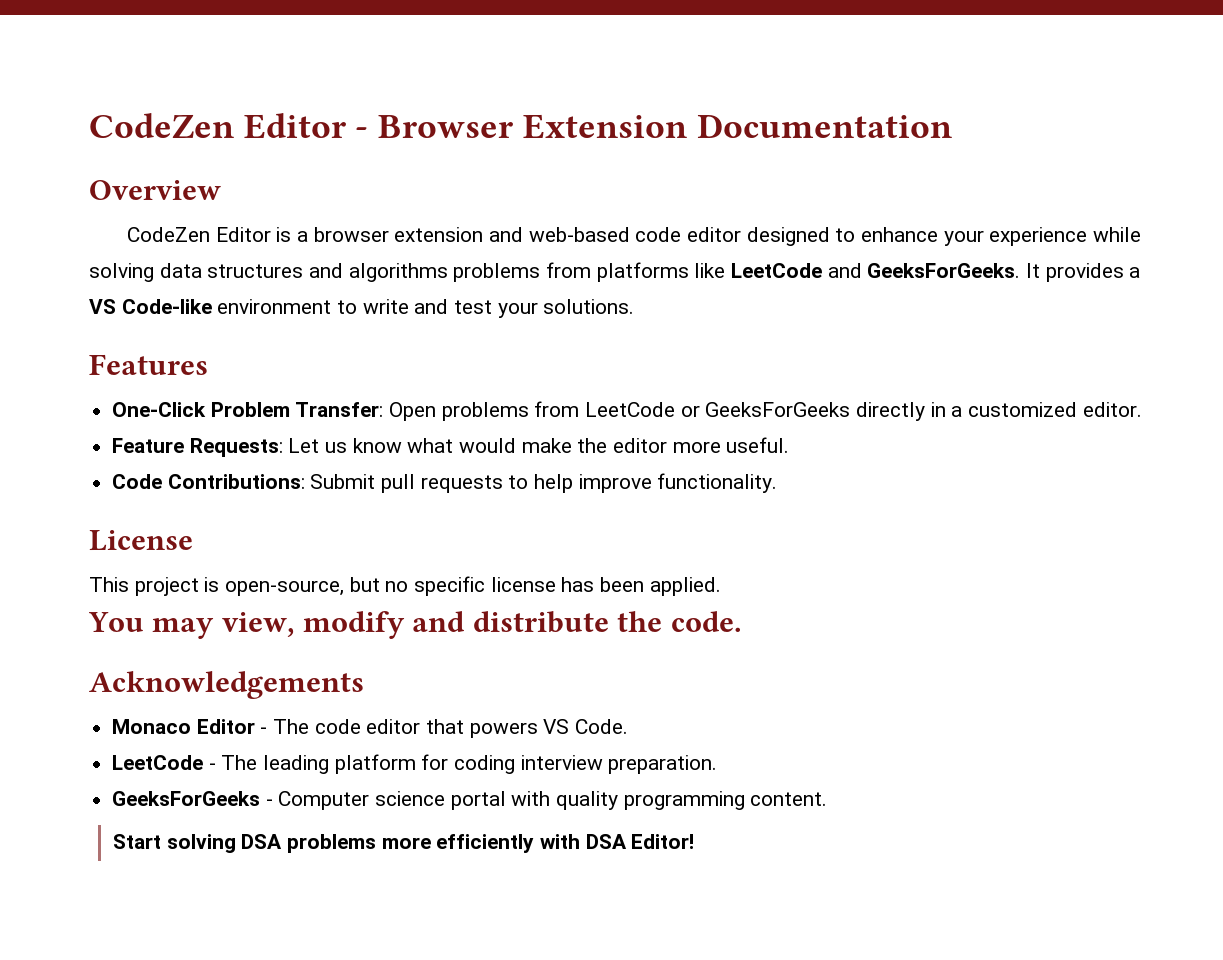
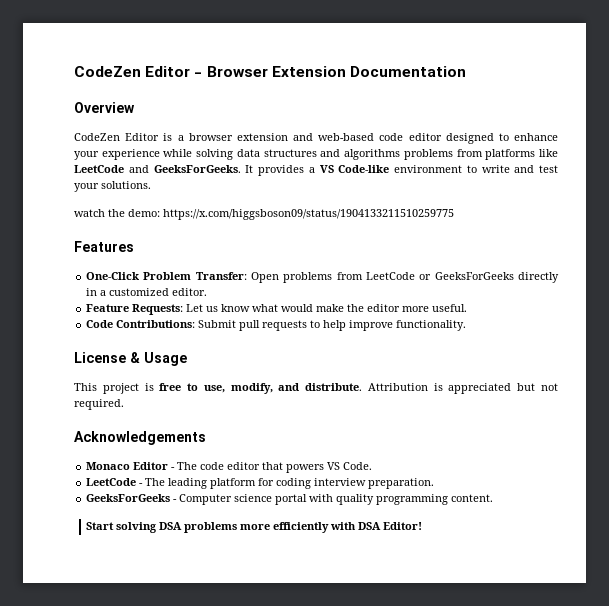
(635, 306) none -> [74,209,454,220] // watch the demo: https://x.com/higgsboson09/status/1904133211510259775
(193, 540) none -> [130,352,187,366] & Usage
[225,576,721,596] [88,611,742,639] open-source, but no specific license has been applied. // You may view, modify and distribute the code. -> [159,383,558,394] [74,399,124,410] free to use, modify, and distribute. Attribution is appreciated but not required.

